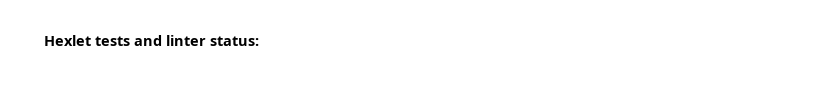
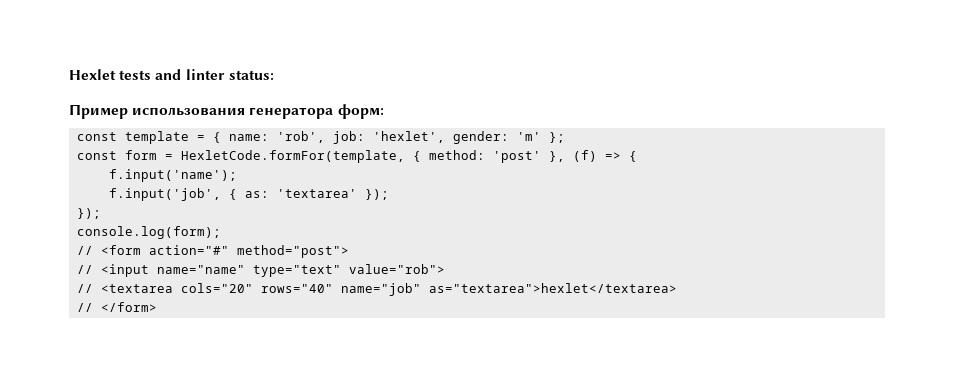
(259, 41) none -> [69,104,384,119] [77,131,566,144] [77,150,638,163] [109,169,238,182] [109,188,390,201] [77,208,102,219] [77,226,222,239] [77,245,350,258] [77,264,446,277] [77,283,678,296] [77,302,158,312] // Пример использования генератора форм: // const template = { name: 'rob', job: 'hexlet', gender: 'm' }; // const form = HexletCode.formFor(template, { method: 'post' }, (f) => { // f.input('name'); // f.input('job', { as: 'textarea' }); // }); // console.log(form); // // <form action="#" method="post"> // // <input name="name" type="text" value="rob"> // // <textarea cols="20" rows="40" name="job" as="textarea">hexlet</textarea> // // </form>

